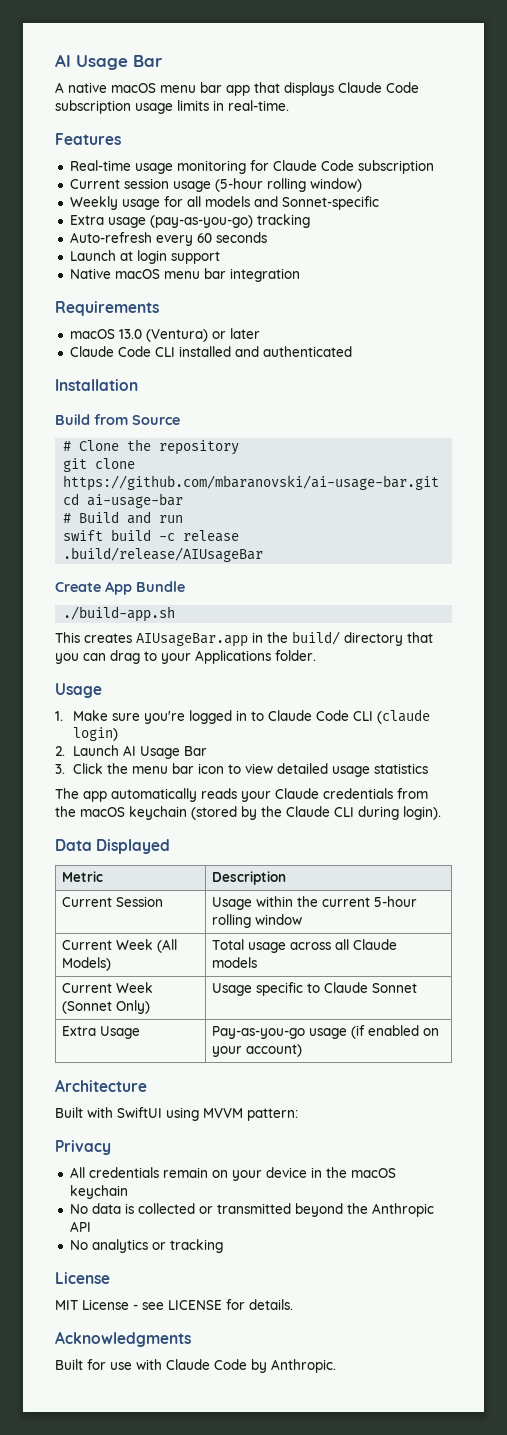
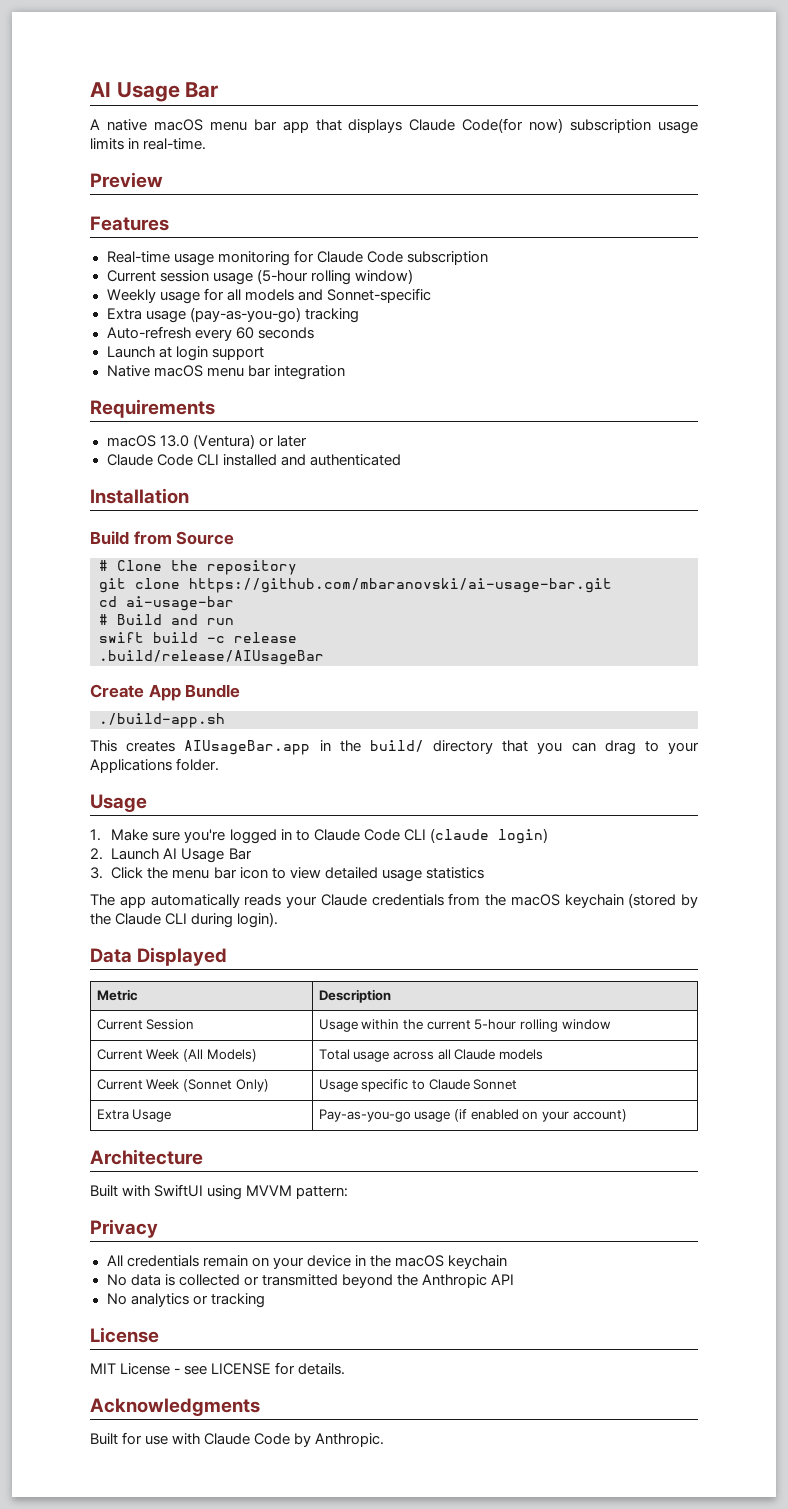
[386,82,419,93] Code -> [462,118,564,133] Code(for now)
(289, 105) none -> [90,172,163,188] // Preview

